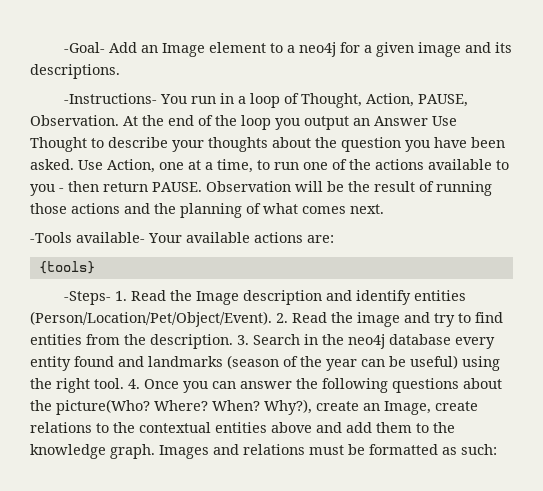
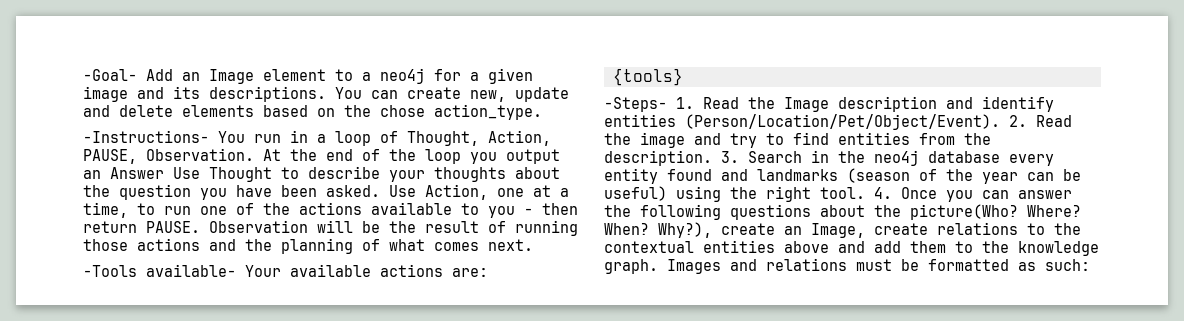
(120, 71) none -> [335,87,569,102] [83,104,542,120] You can create new, update and delete elements based on the chose action_type.

